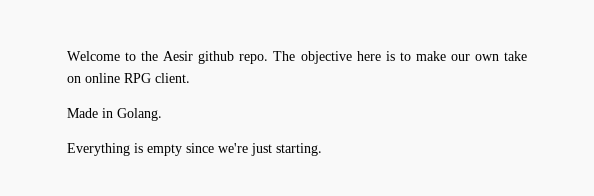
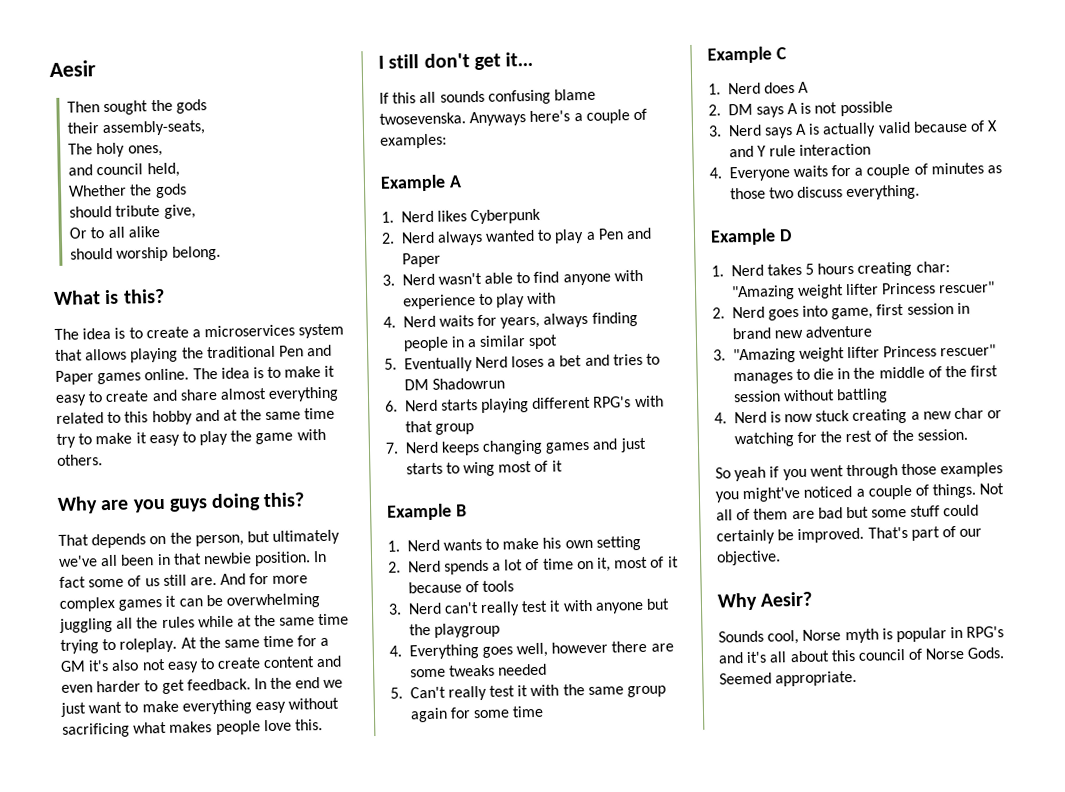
[67,51,527,64] [67,73,190,83] [67,108,162,121] [67,143,322,156] Welcome to the Aesir github repo. The objective here is to make our own take on online RPG client. // Made in Golang. // Everything is empty since we're just starting. -> [49,60,96,78] [67,99,207,116] [67,120,207,137] [68,142,163,158] [68,162,180,178] [68,183,187,199] [69,204,196,219] [69,225,160,239] [70,245,221,262] [53,288,165,305] [54,323,345,340] [55,344,333,363] [55,365,336,385] [55,386,340,406] [56,407,336,426] [56,428,326,448] [57,454,103,466] [57,492,306,514] [58,529,341,549] [58,550,328,567] [59,572,309,588] [59,593,320,612] [59,613,350,633] [60,635,330,654] [60,655,343,673] [61,677,344,695] [60,697,340,717] [62,719,323,738] [378,51,534,71] [379,88,596,105] [379,108,647,127] [380,133,447,149] [380,174,462,192] [381,208,542,225] [381,227,653,246] [401,252,441,268] [382,269,643,286] [402,292,557,310] [383,312,638,329] [402,334,559,352] [384,353,661,373] [403,377,505,391] [385,395,664,413] [404,420,474,435] [385,437,647,456] [405,460,563,477] [387,503,467,521] [387,535,641,552] [388,556,679,575] [407,580,515,594] [388,598,671,617] [408,622,500,638] [389,640,674,660] [409,663,548,678] [390,684,667,701] [409,705,545,723] [707,46,787,64] [708,81,810,95] [708,101,893,118] [708,120,999,139] [728,143,872,158] [709,162,1003,182] [729,184,921,201] [710,228,792,246] [711,261,950,277] [730,281,996,301] [712,302,970,321] [731,325,873,340] [713,344,997,364] [732,365,999,385] [732,388,889,404] [714,407,1003,424] [733,428,968,448] [715,462,1004,482] [715,483,1005,503] [716,504,980,521] [716,526,983,545] [716,550,781,566] [717,591,814,611] [718,626,1005,645] [718,647,1006,664] [719,670,858,687] Aesir // Then sought the gods // their assembly-seats, // The holy ones, // and council held, // Whether the gods // should tribute give, // Or to all alike // should worship belong. // What is this? // The idea is to create a microservices system that allows playing the traditional Pen and Paper games online. The idea is to make it easy to create and share almost everything related to this hobby and at the same time try to make it easy to play the game with others. // Why are you guys doing this? // That depends on the person, but ultimately we've all been in that newbie position. In fact some of us still are. And for more complex games it can be overwhelming juggling all the rules while at the same time trying to roleplay. At the same time for a GM it's also not easy to create content and even harder to get feedback. In the end we just want to make everything easy without sacrificing what makes people love this. // I still don't get it... // If this all sounds confusing blame twosevenska. Anyways here's a couple of examples: // Example A // 1. Nerd likes Cyberpunk // 2. Nerd always wanted to play a Pen and Paper // 3. Nerd wasn't able to find anyone with experience to play with // 4. Nerd waits for years, always finding people in a similar spot // 5. Eventually Nerd loses a bet and tries to DM Shadowrun // 6. Nerd starts playing different RPG's with that group // 7. Nerd keeps changing games and just starts to wing most of it // Example B // 1. Nerd wants to make his own setting // 2. Nerd spends a lot of time on it, most of it because of tools // 3. Nerd can't really test it with anyone but the playgroup // 4. Everything goes well, however there are some tweaks needed // 5. Can't really test it with the same group again for some time // Example C // 1. Nerd does A // 2. DM says A is not possible // 3. Nerd says A is actually valid because of X and Y rule interaction // 4. Everyone waits for a couple of minutes as those two discuss everything. // Example D // 1. Nerd takes 5 hours creating char: "Amazing weight lifter Princess rescuer" // 2. Nerd goes into game, first session in brand new adventure // 3. "Amazing weight lifter Princess rescuer" manages to die in the middle of the first session without battling // 4. Nerd is now stuck creating a new char or watching for the rest of the session. // So yeah if you went through those examples you might've noticed a couple of things. Not all of them are bad but some stuff could certainly be improved. That's part of our objective. // Why Aesir? // Sounds cool, Norse myth is popular in RPG's and it's all about this council of Norse Gods. Seemed appropriate.

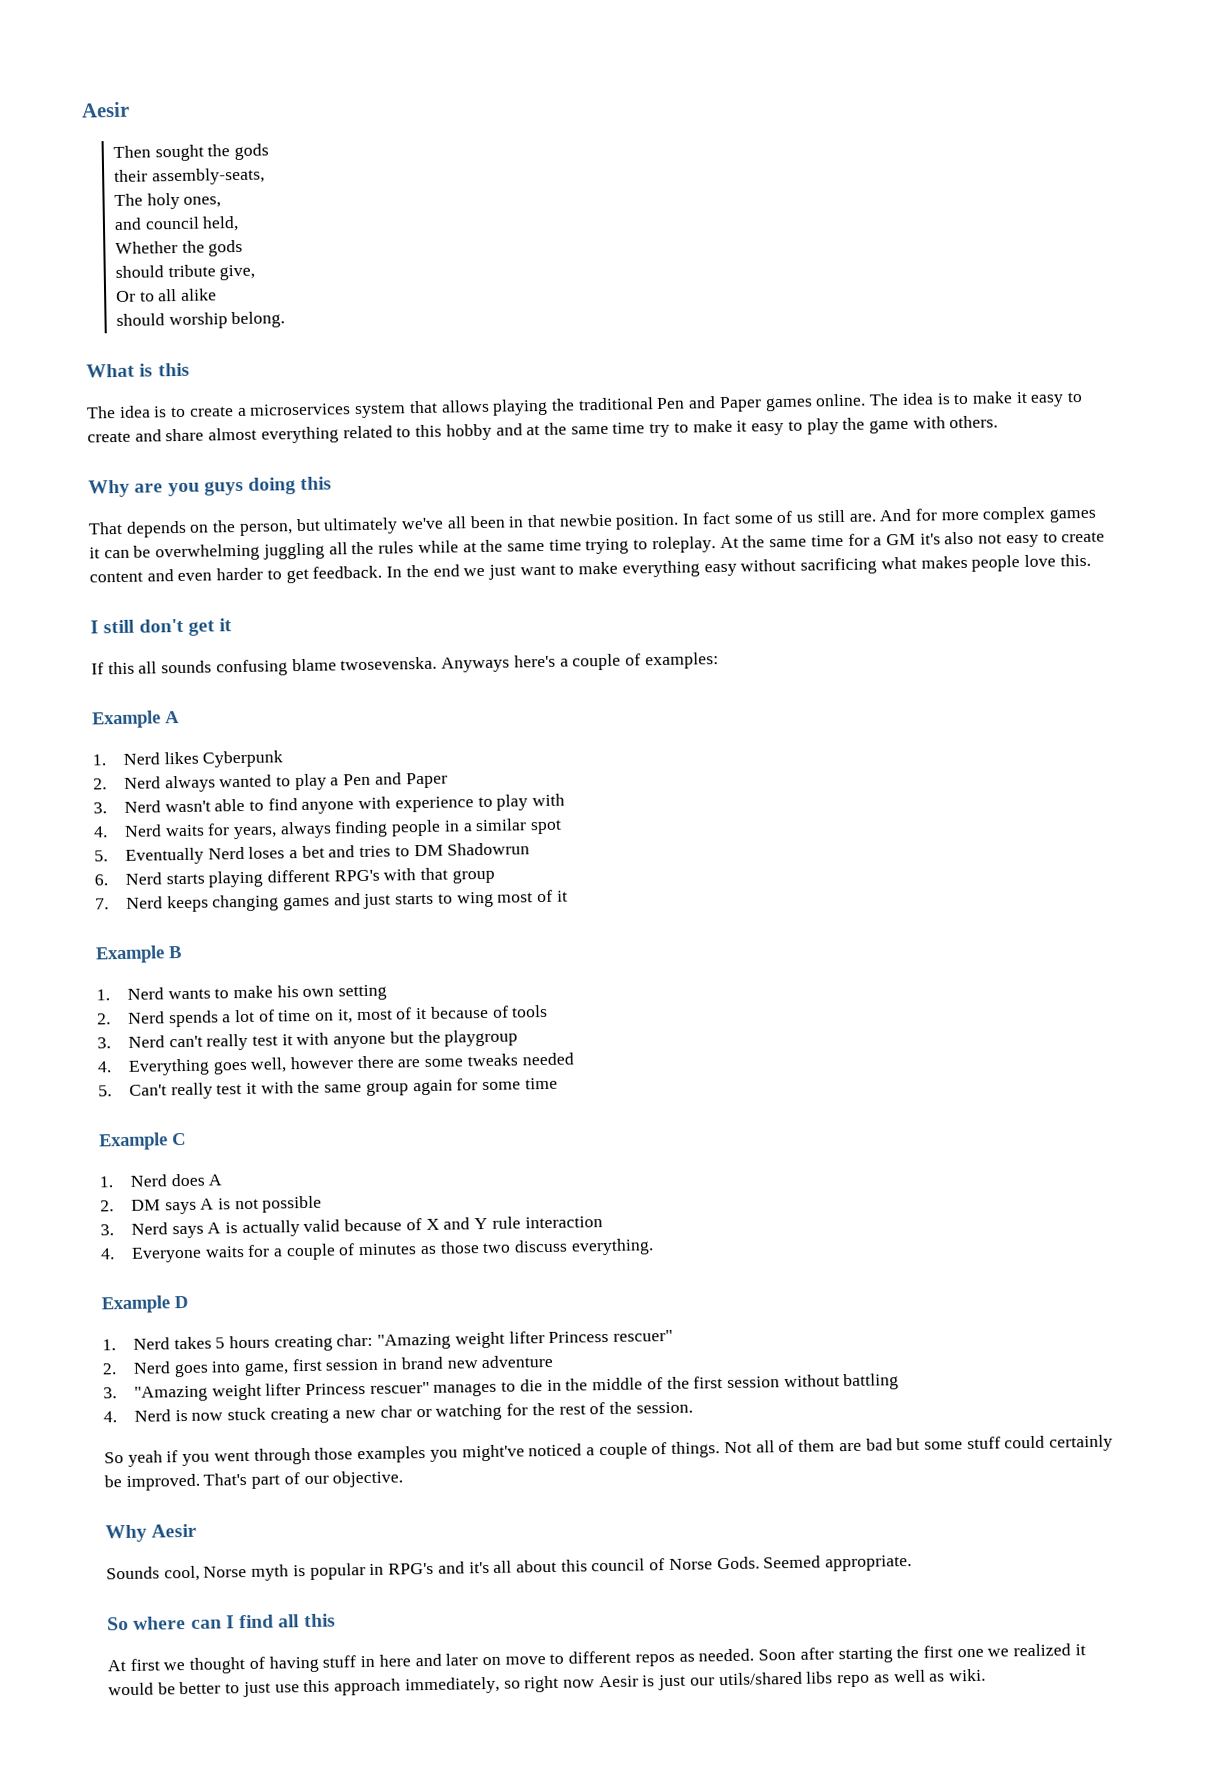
[122,288,165,304] this? -> [157,362,190,377] this
[263,492,306,508] this? -> [300,476,333,490] this
[505,51,534,67] it... -> [219,618,233,632] it
[760,591,814,607] Aesir? -> [151,1523,198,1538] Aesir
(858, 678) none -> [107,1613,336,1631] [107,1643,1086,1674] [108,1668,986,1698] // So where can I find all this // At first we thought of having stuff in here and later on move to different repos as needed. Soon after starting the first one we realized it would be better to just use this approach immediately, so right now Aesir is just our utils/shared libs repo as well as wiki.

